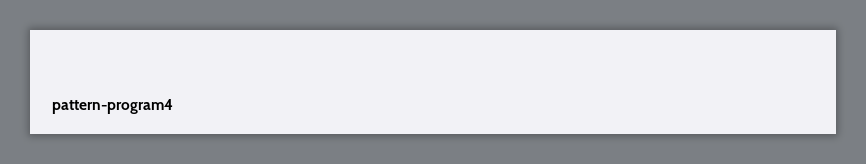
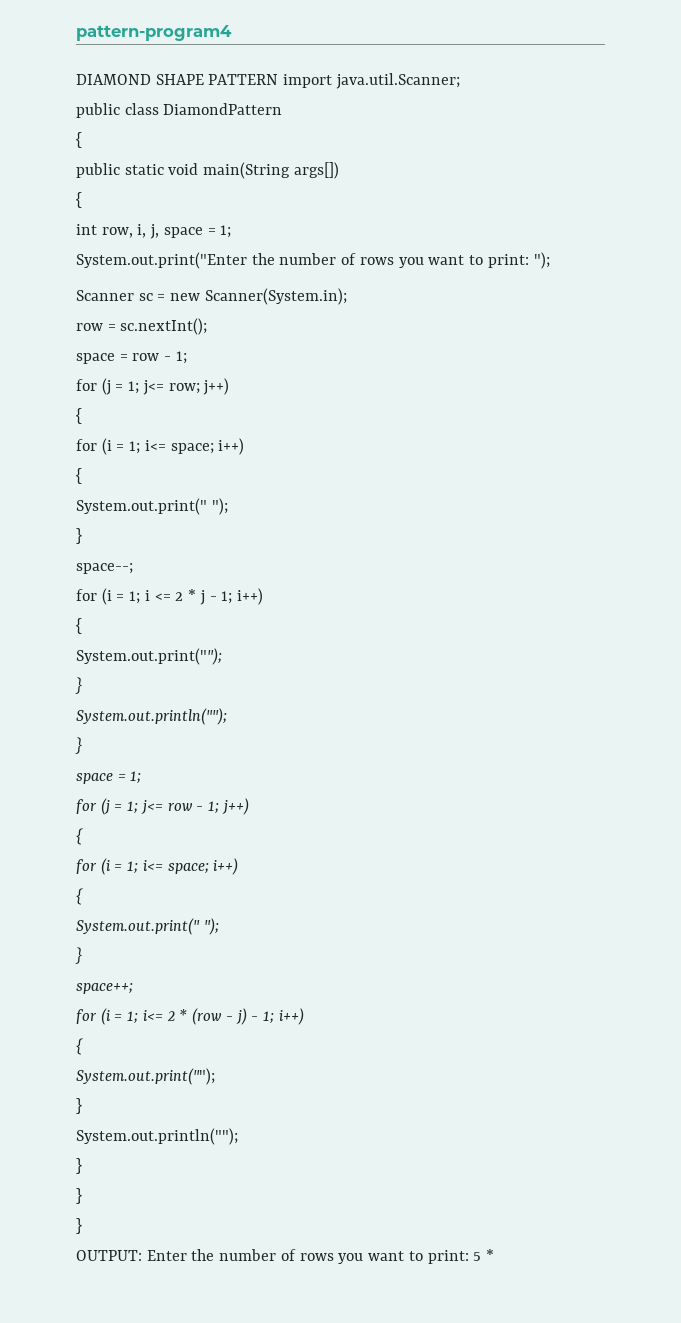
(173, 106) none -> [76,73,460,89] [76,103,283,118] [76,132,82,148] [76,162,339,179] [76,192,82,208] [76,224,232,239] [76,252,550,269] [76,288,347,305] [76,318,208,335] [76,351,187,364] [76,378,230,395] [76,408,82,424] [76,438,245,455] [76,468,82,484] [76,498,228,515] [76,528,82,544] [76,563,133,574] [76,588,263,605] [76,618,82,634] [76,648,222,665] [75,677,82,694] [76,708,227,725] [75,737,82,754] [76,771,142,784] [76,798,249,815] [76,828,83,845] [76,858,239,875] [76,888,83,905] [76,918,219,935] [75,947,82,964] [76,982,133,994] [76,1008,304,1025] [76,1038,83,1055] [76,1068,215,1085] [76,1098,82,1114] [76,1128,238,1145] [76,1158,82,1174] [76,1188,82,1204] [76,1218,82,1234] [76,1249,494,1264] // DIAMOND SHAPE PATTERN import java.util.Scanner; // public class DiamondPattern // { // public static void main(String args[]) // { // int row, i, j, space = 1; // System.out.print("Enter the number of rows you want to print: "); // Scanner sc = new Scanner(System.in); // row = sc.nextInt(); // space = row - 1; // for (j = 1; j<= row; j++) // { // for (i = 1; i<= space; i++) // { // System.out.print(" "); // } // space--; // for (i = 1; i <= 2 * j - 1; i++) // { // System.out.print(""); // } // System.out.println(""); // } // space = 1; // for (j = 1; j<= row - 1; j++) // { // for (i = 1; i<= space; i++) // { // System.out.print(" "); // } // space++; // for (i = 1; i<= 2 * (row - j) - 1; i++) // { // System.out.print(""); // } // System.out.println(""); // } // } // } // OUTPUT: Enter the number of rows you want to print: 5 *

